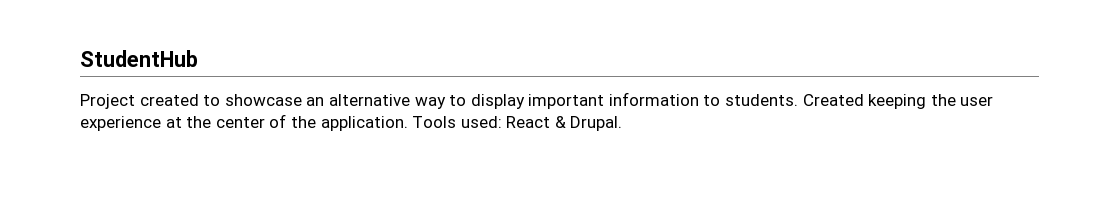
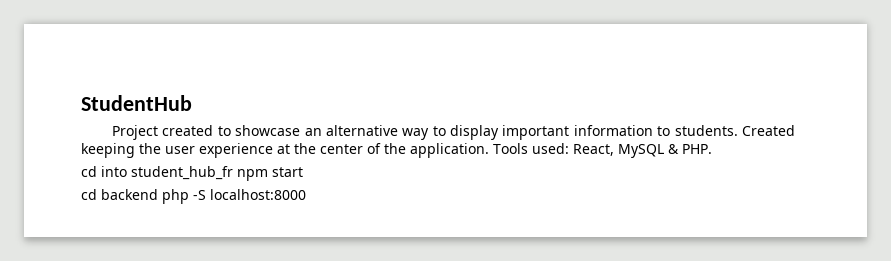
[506,116,623,131] React & Drupal. -> [573,144,712,158] [81,166,303,181] [81,189,306,204] React, MySQL & PHP. // cd into student_hub_fr npm start // cd backend php -S localhost:8000

